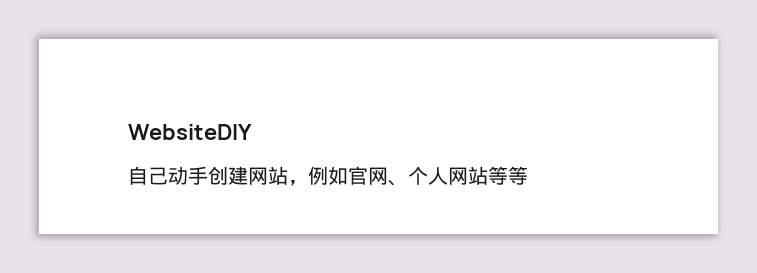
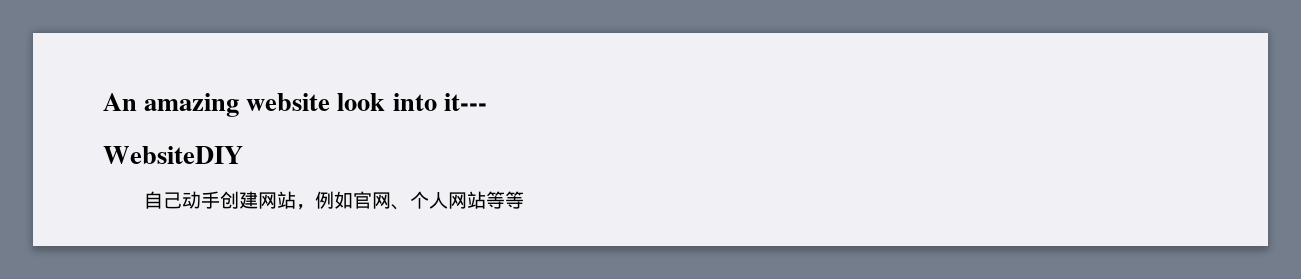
(128, 132) none -> [103,93,487,117] An amazing website look into it--- //

